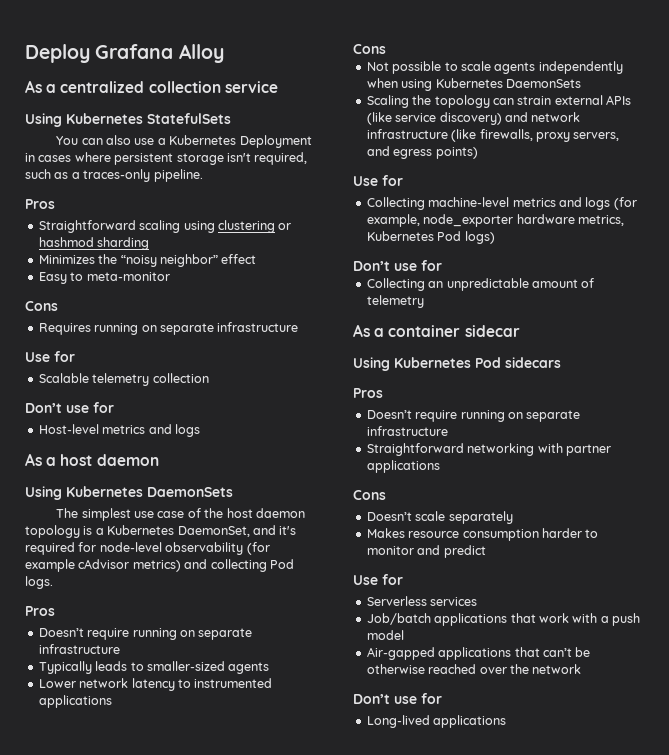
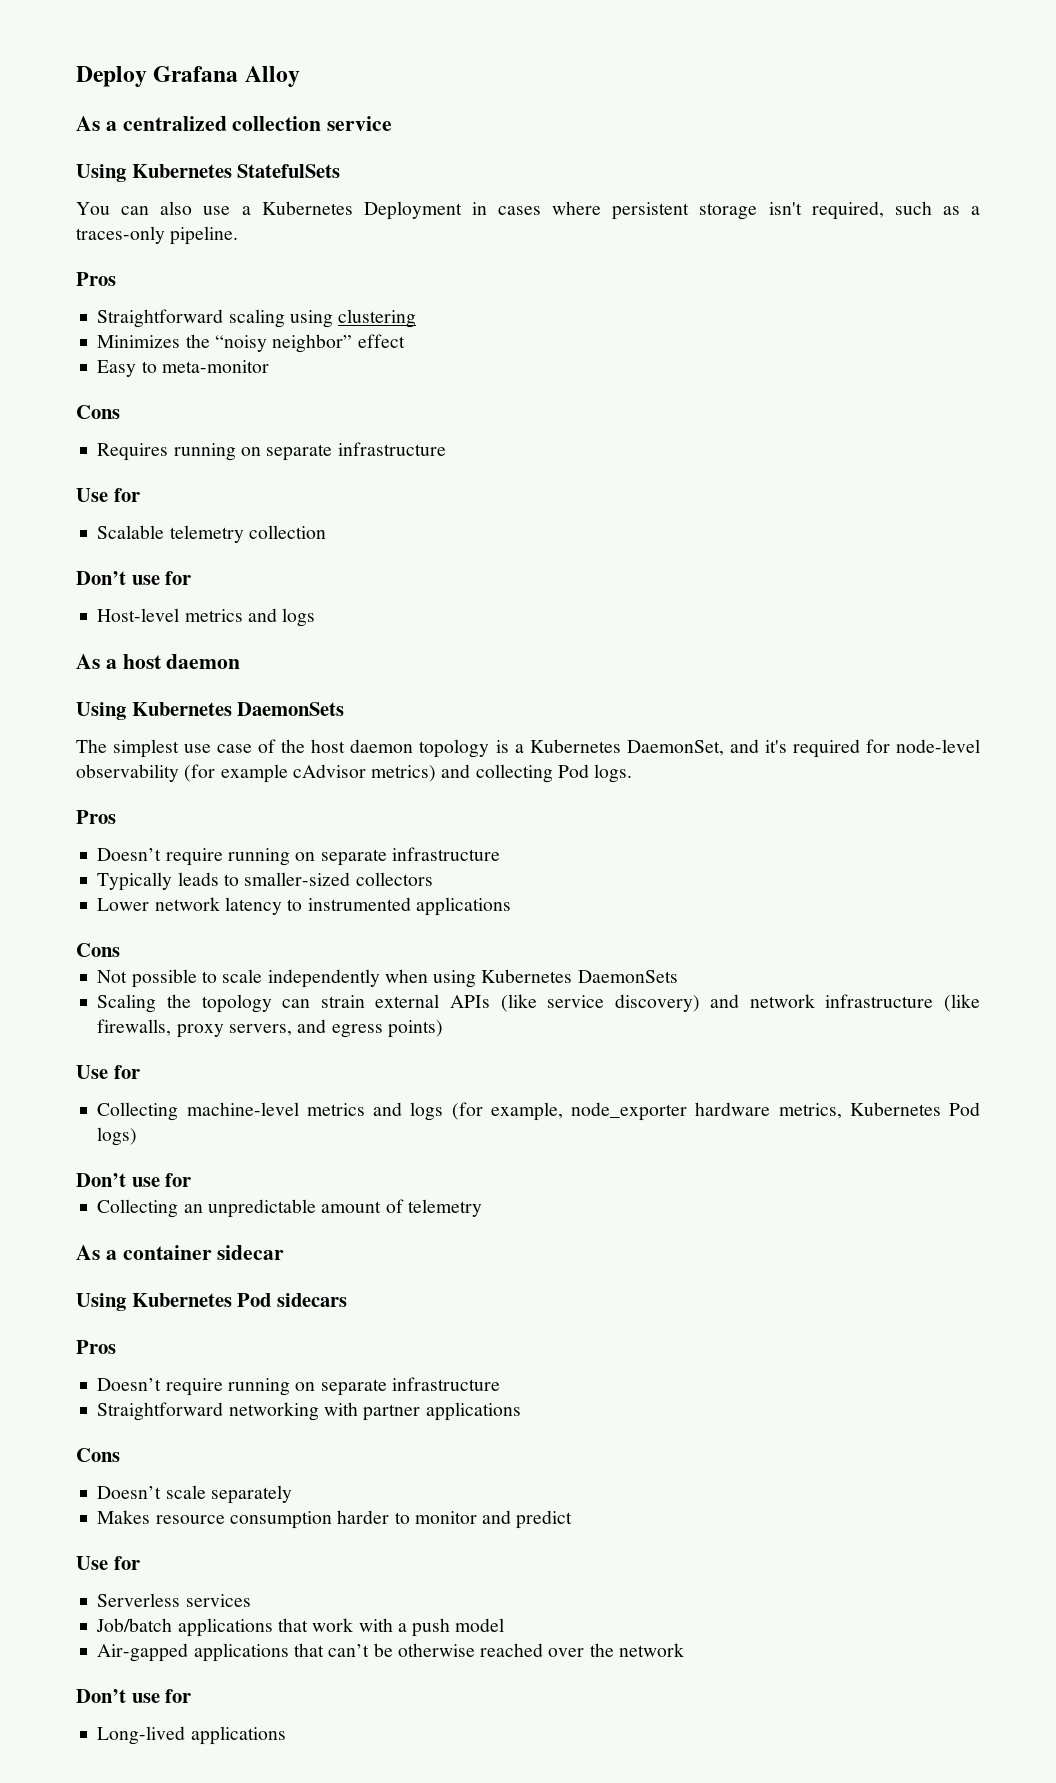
[278,223,292,230] [38,237,150,250] or hashmod sharding -> (417, 318) none
[228,662,270,674] agents -> [355,872,433,886] collectors
[494,62,536,74] agents -> (263, 976) none

